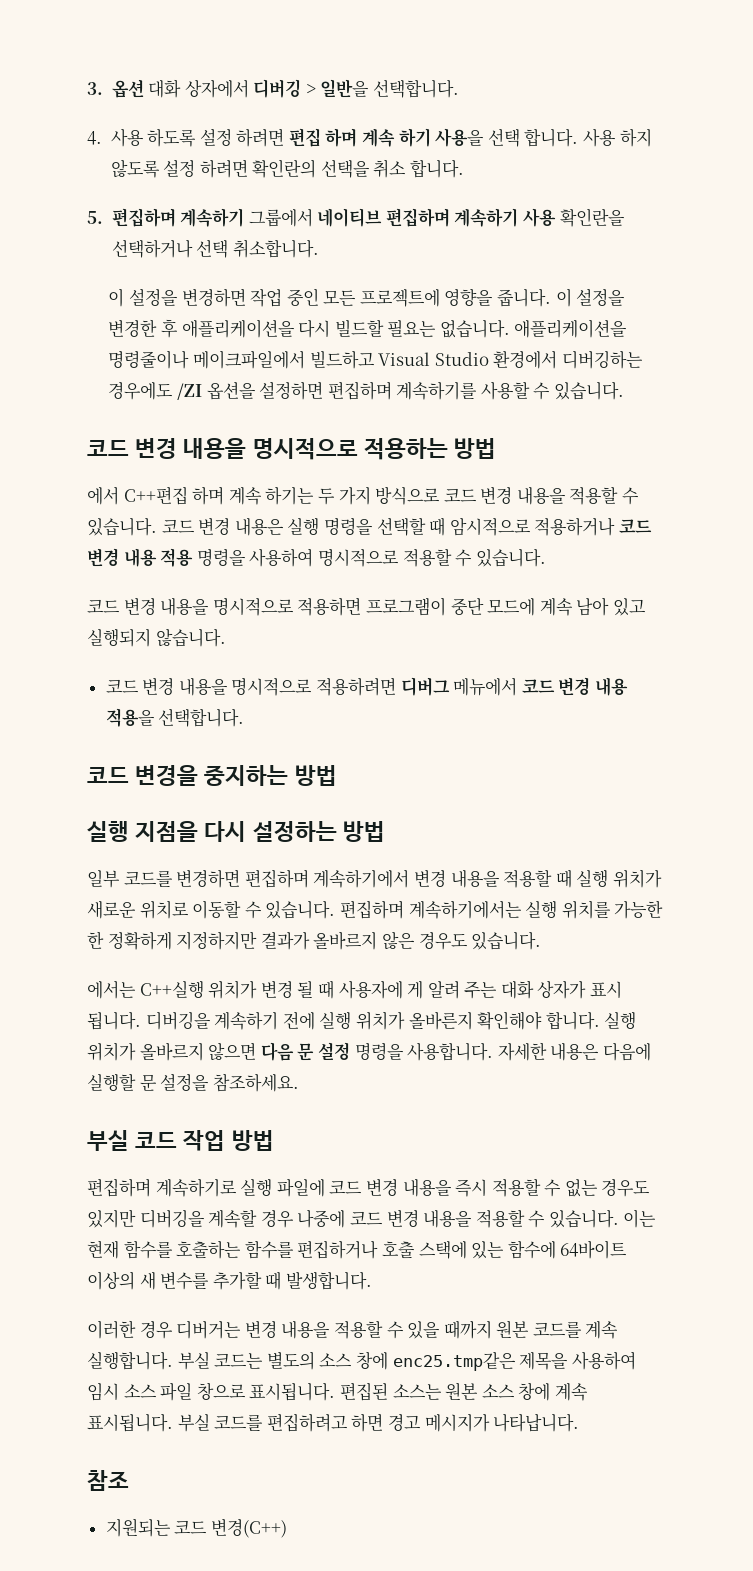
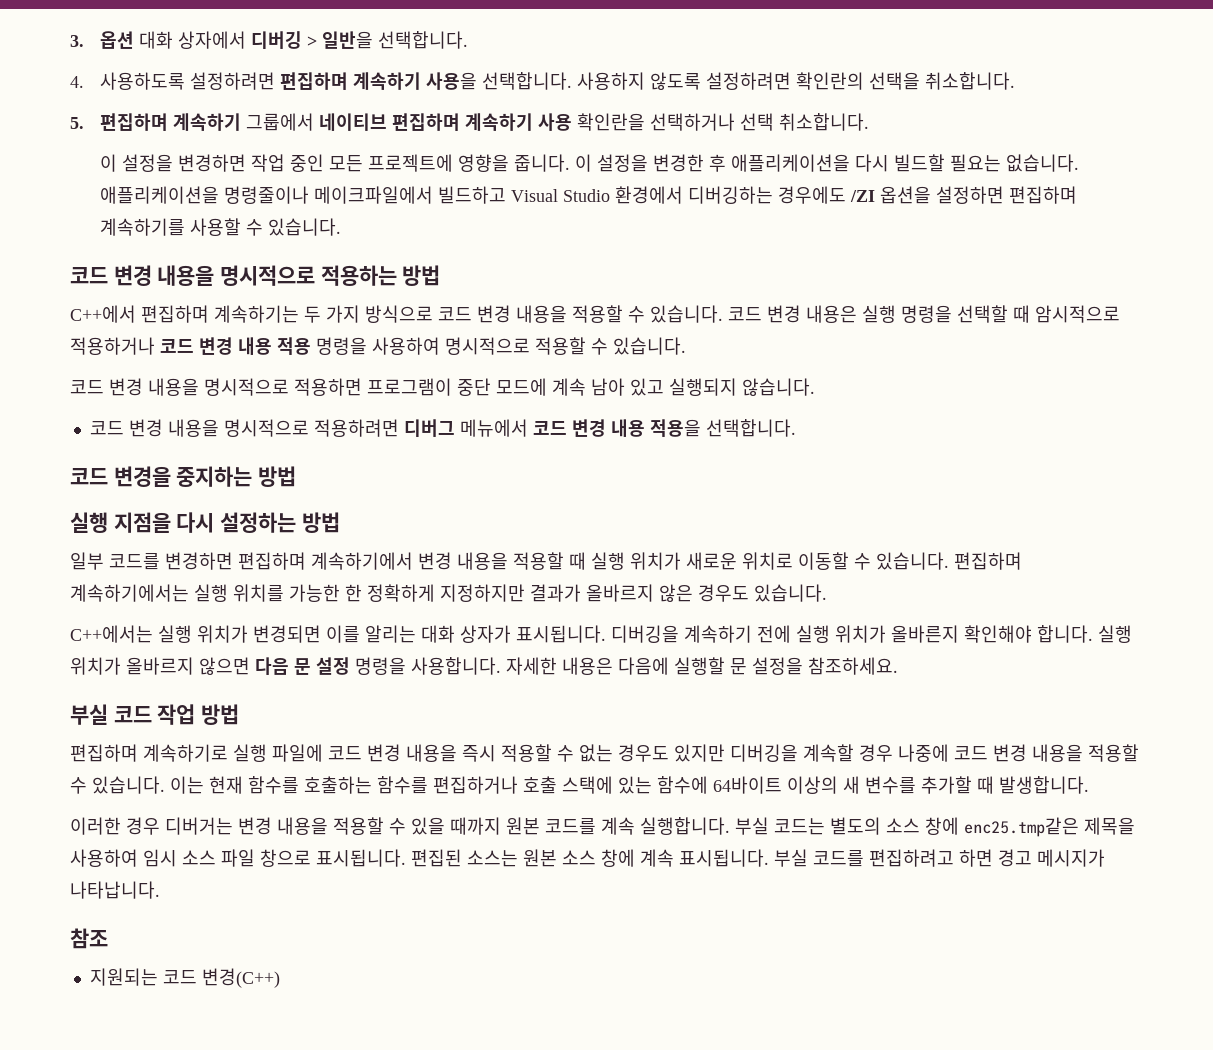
[110,128,652,147] [110,159,465,178] 사용 하도록 설정 하려면 편집 하며 계속 하기 사용을 선택 합니다. 사용 하지 않도록 설정 하려면 확인란의 선택을 취소 합니다. -> [100,72,1016,90] 사용하도록 설정하려면 편집하며 계속하기 사용을 선택합니다. 사용하지 않도록 설정하려면 확인란의 선택을 취소합니다.
[87,486,315,505] 에서 C++편집 하며 계속 하기는 -> [70,305,299,323] C++에서 편집하며 계속하기는
[87,980,623,999] [87,1012,141,1030] 에서는 C++실행 위치가 변경 될 때 사용자에 게 알려 주는 대화 상자가 표시 됩니다. -> [70,625,606,643] C++에서는 실행 위치가 변경되면 이를 알리는 대화 상자가 표시됩니다.

